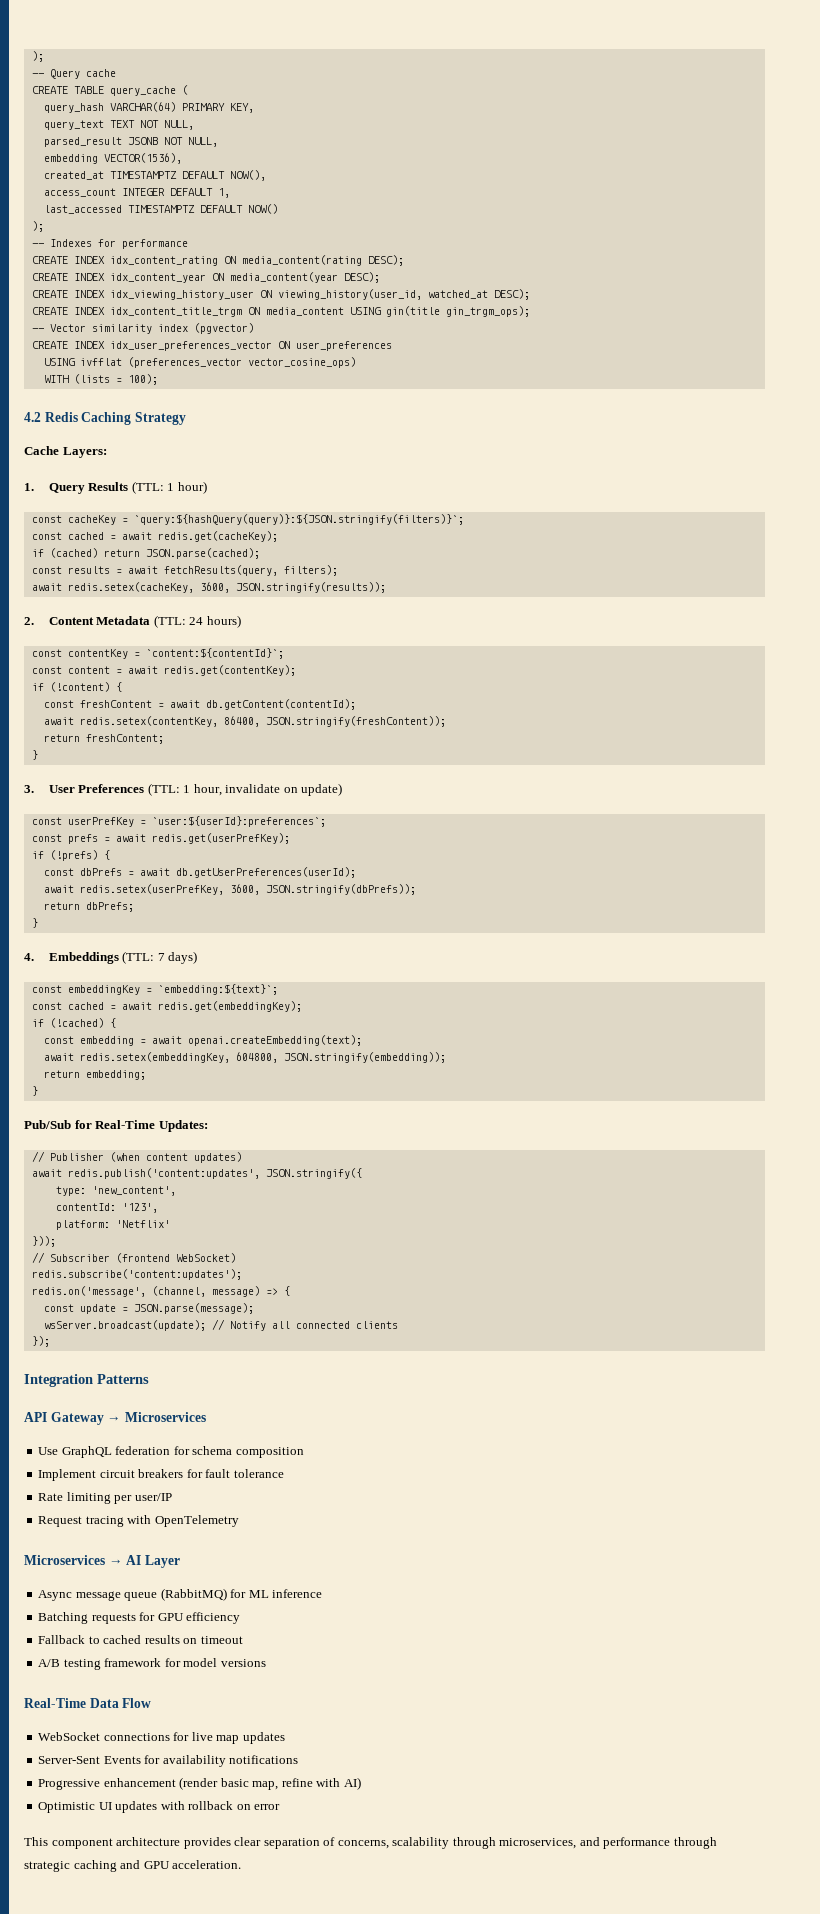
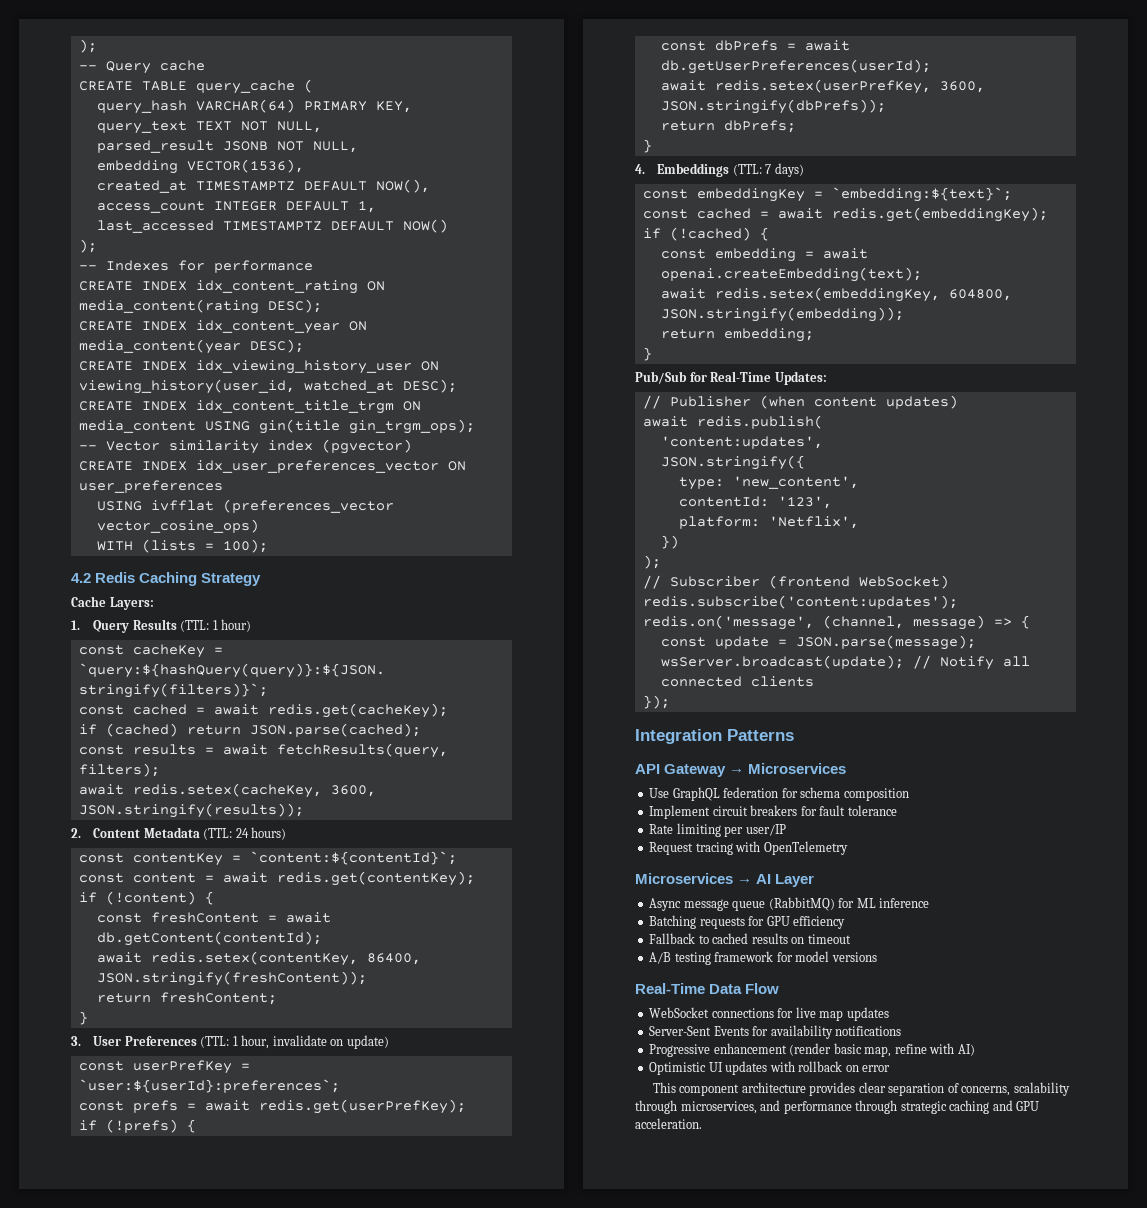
[67,1168,260,1179] redis.publish('content:updates', -> [696,415,823,429] [660,436,823,449] redis.publish( // 'content:updates', //
[115,1220,170,1228] [31,1236,56,1247] 'Netflix' // })); -> [768,516,859,529] [660,535,679,549] [642,555,661,569] 'Netflix', // }) // );

